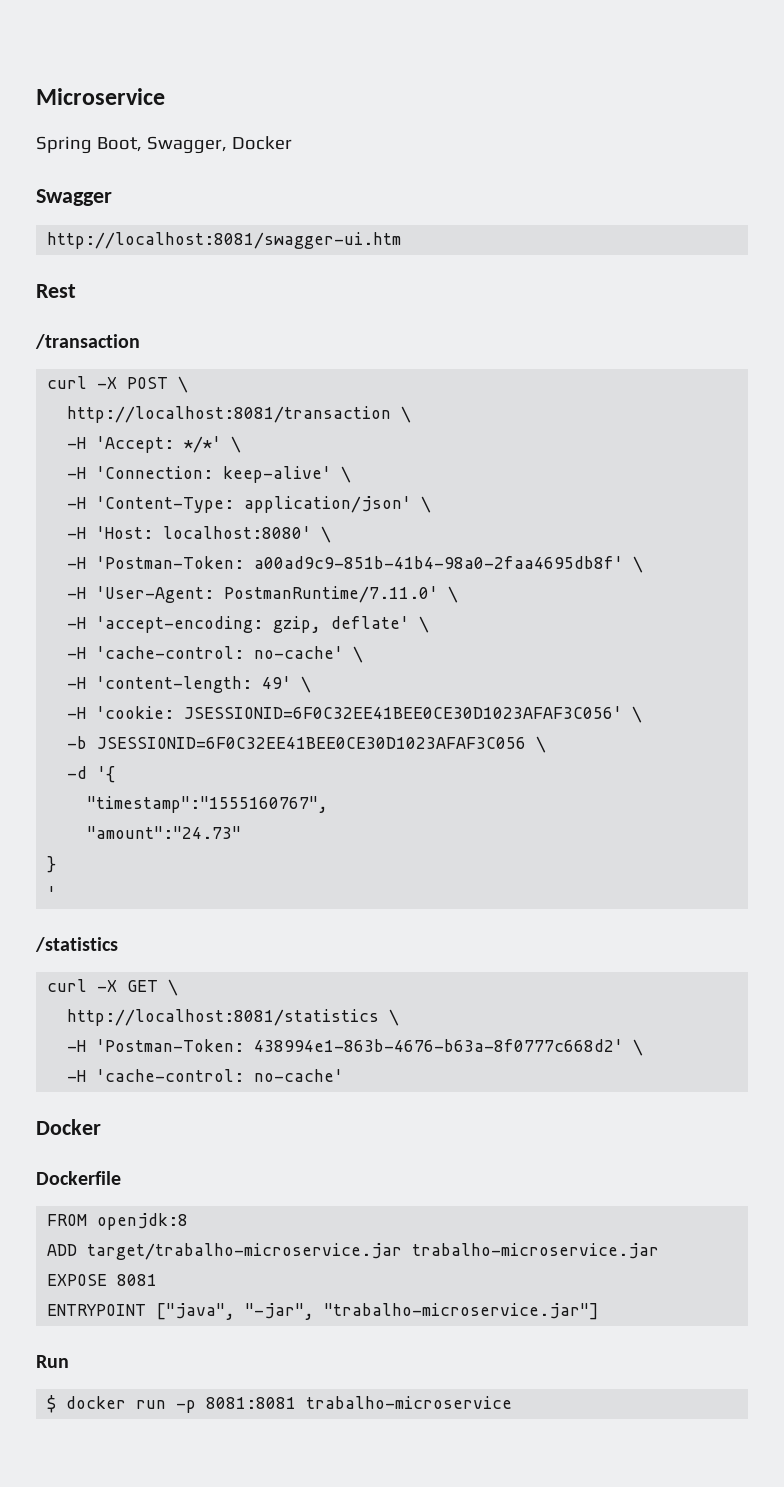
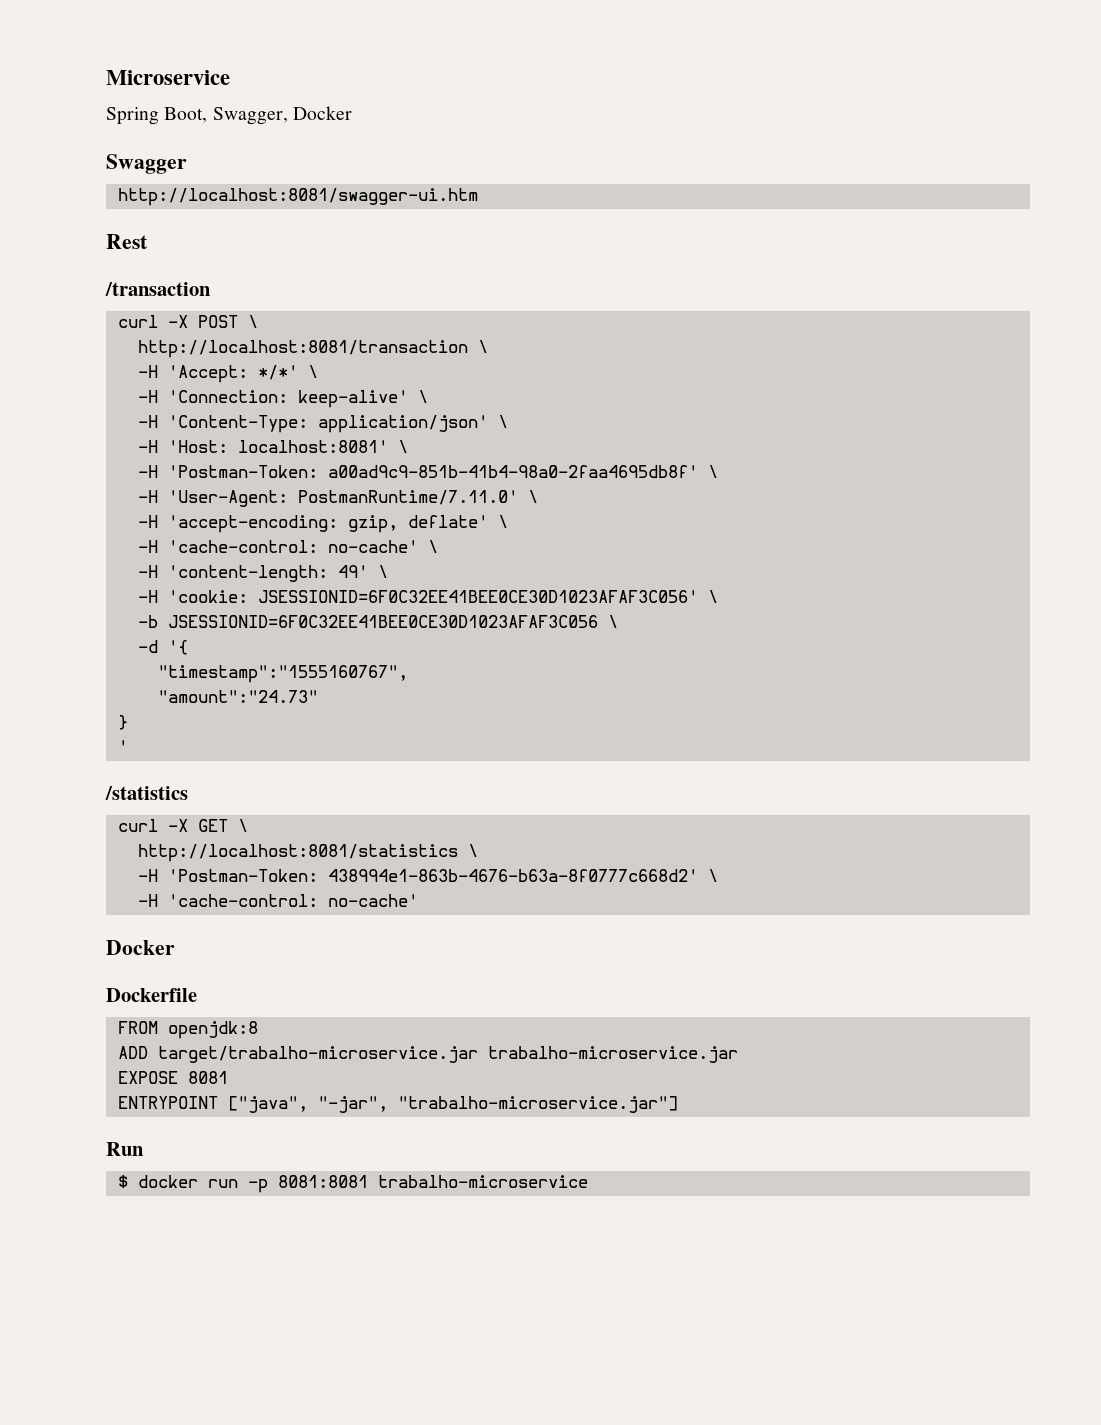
[163,526,312,539] localhost:8080' -> [237,440,388,453] localhost:8081'

